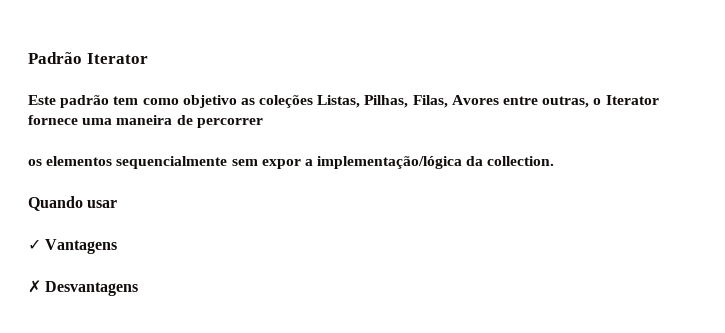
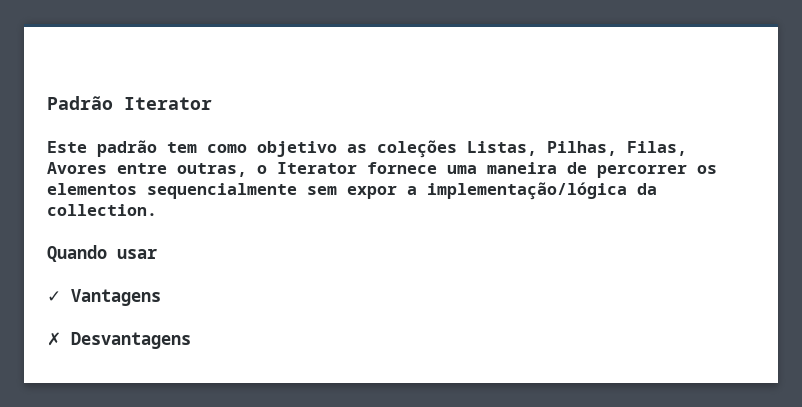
(263, 123) // -> (687, 171) none

